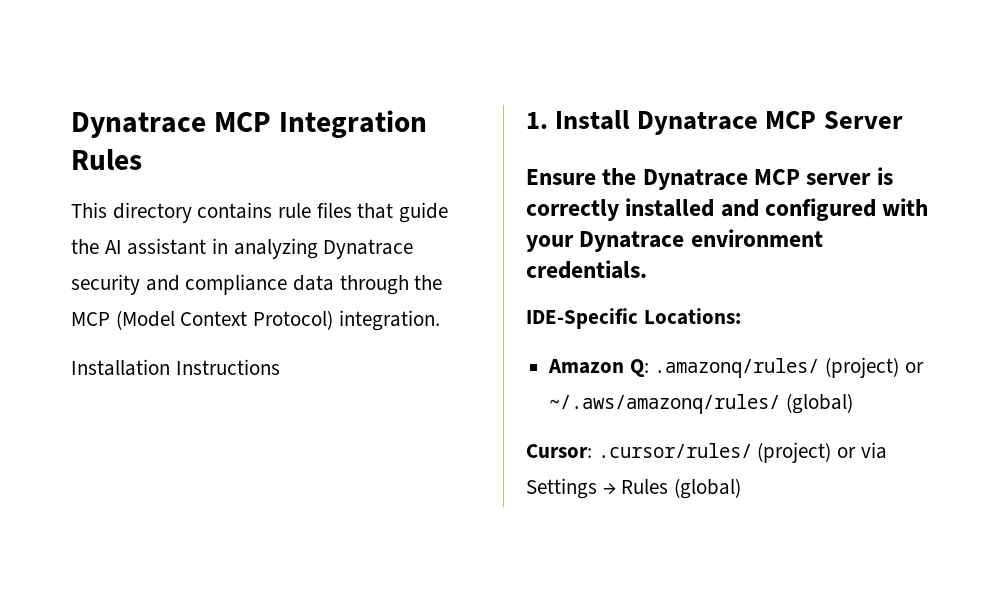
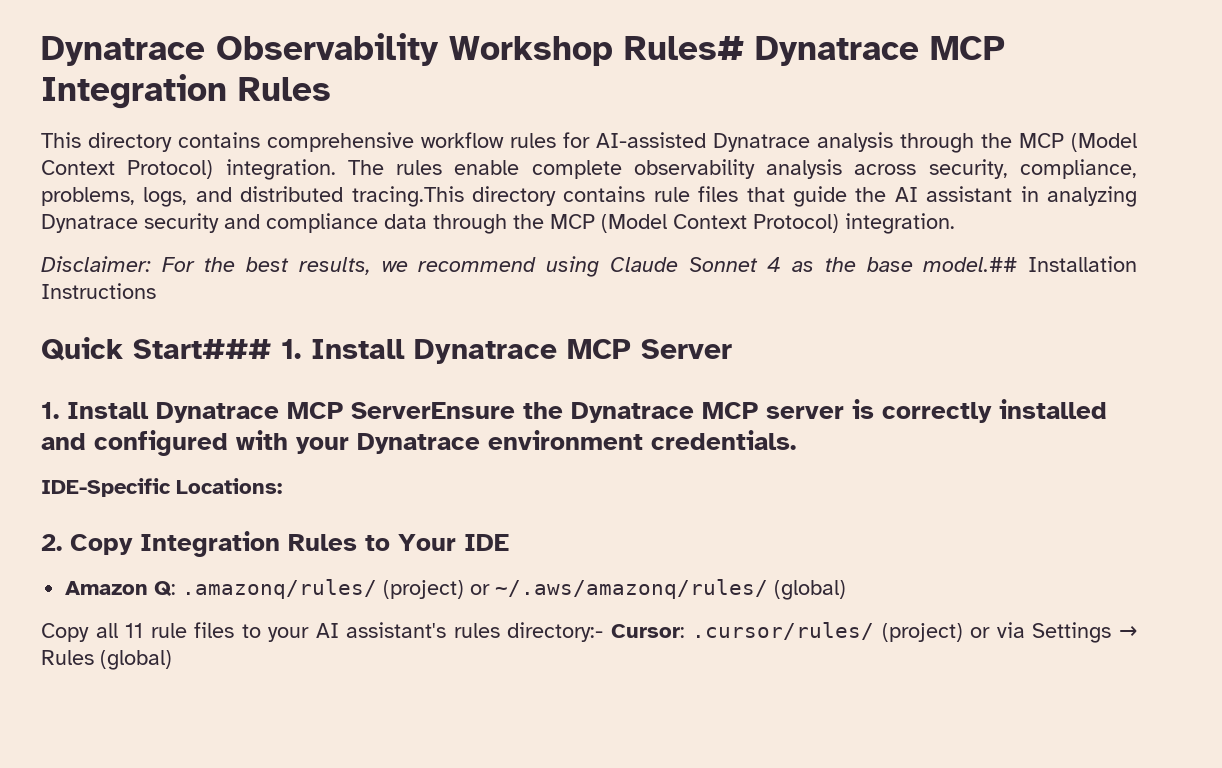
[71,112,206,138] Dynatrace -> [41,33,919,66] Dynatrace Observability Workshop Rules# Dynatrace
(273, 210) none -> [267,132,1137,153] [41,159,1137,180] [41,186,646,207] comprehensive workflow rules for AI-assisted Dynatrace analysis through the MCP (Model Context Protocol) integration. The rules enable complete observability analysis across security, compliance, problems, logs, and distributed tracing.This directory contains
(440, 320) none -> [41,256,1018,277] Disclaimer: For the best results, we recommend using Claude Sonnet 4 as the base model.##
(280, 367) none -> [41,337,271,361] Quick Start###
[526,169,596,185] Ensure -> [41,402,515,423] 1. Install Dynatrace MCP ServerEnsure
(741, 316) none -> [41,531,509,557] // 2. Copy Integration Rules to Your IDE
(853, 403) none -> [41,622,604,642] Copy all 11 rule files to your AI assistant's rules directory:-

